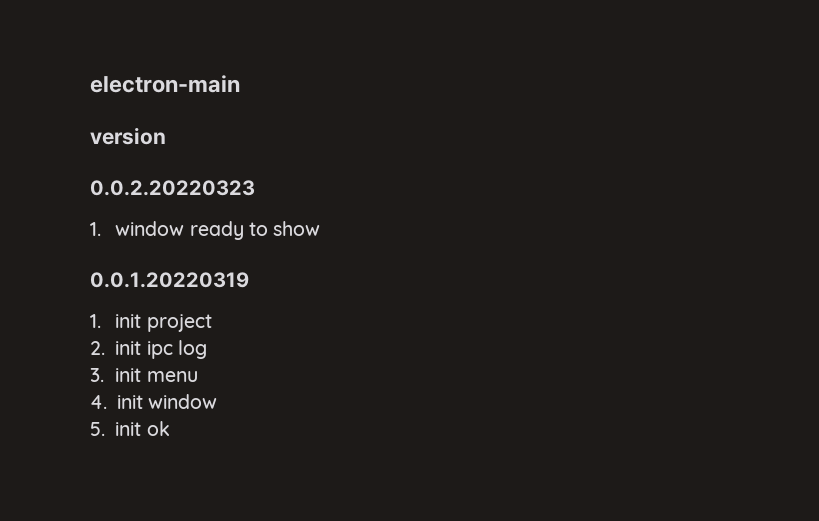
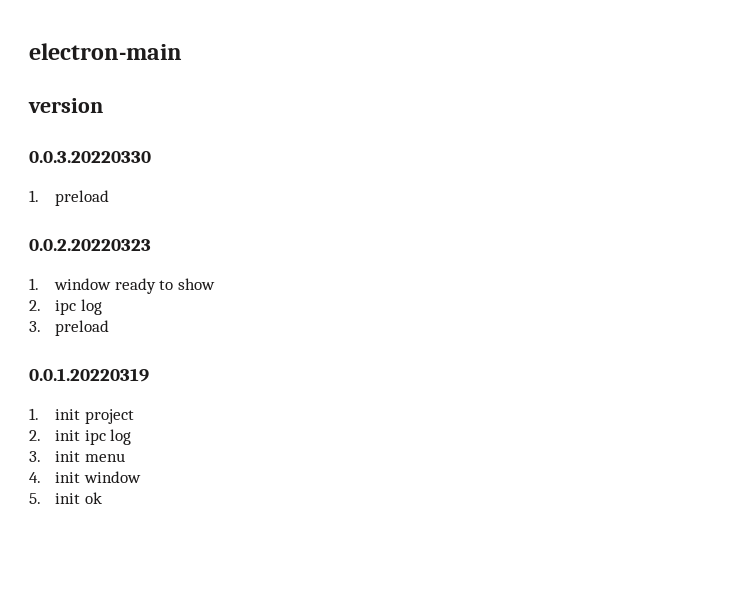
(166, 136) none -> [29,151,151,163] [29,190,110,206] // 0.0.3.20220330 // 1. preload
(321, 228) none -> [29,299,102,315] [29,320,110,336] // 2. ipc log // 3. preload

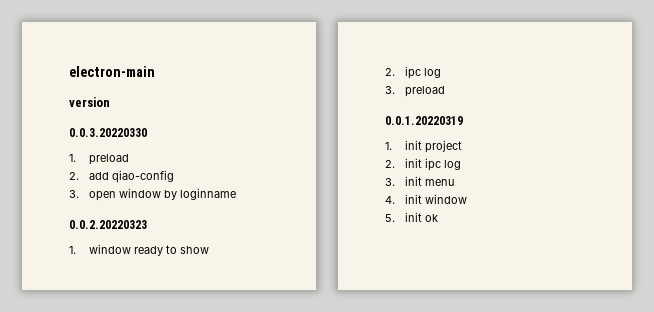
(110, 198) none -> [69,170,175,183] [69,188,237,201] // 2. add qiao-config // 3. open window by loginname

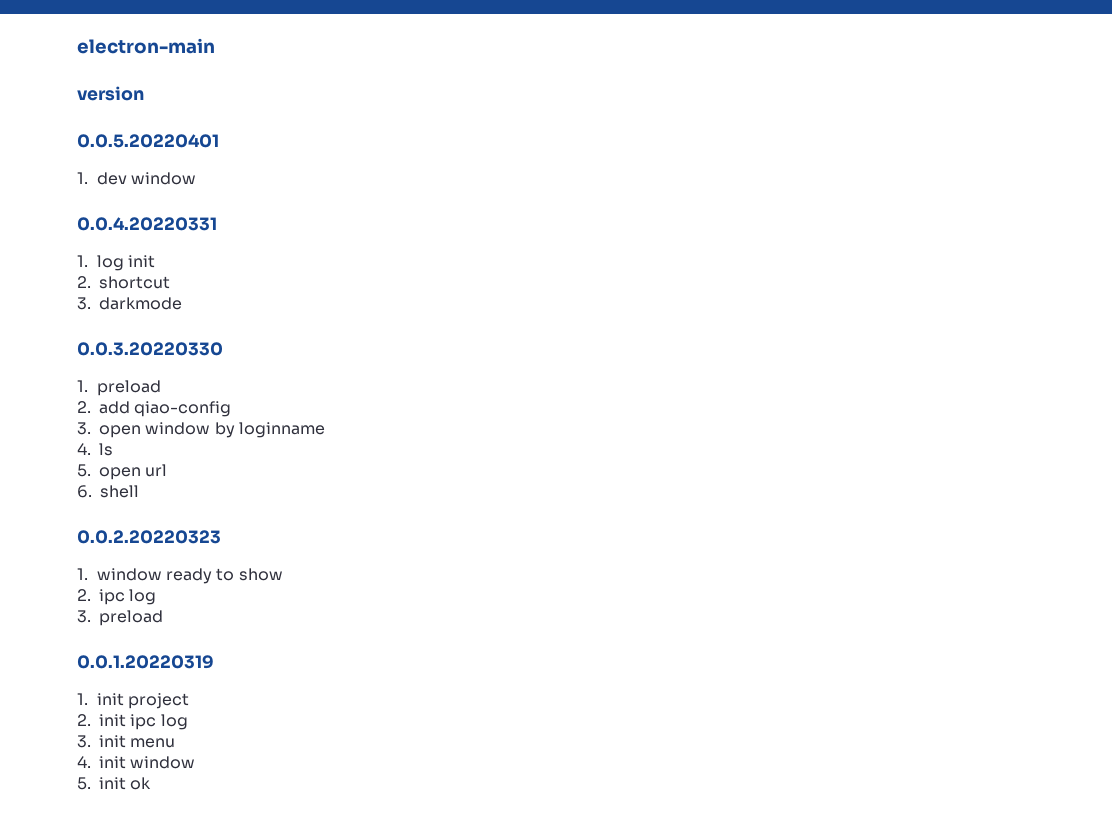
(110, 102) none -> [77,134,219,148] [77,172,197,185] [77,217,217,231] [77,255,156,271] [77,276,170,289] [77,297,182,310] // 0.0.5.20220401 // 1. dev window // 0.0.4.20220331 // 1. log init // 2. shortcut // 3. darkmode
(237, 194) none -> [77,443,113,456] [77,464,168,480] [77,485,139,498] // 4. ls // 5. open url // 6. shell

